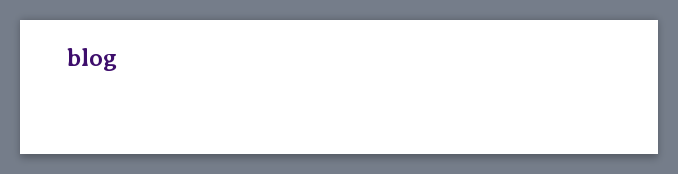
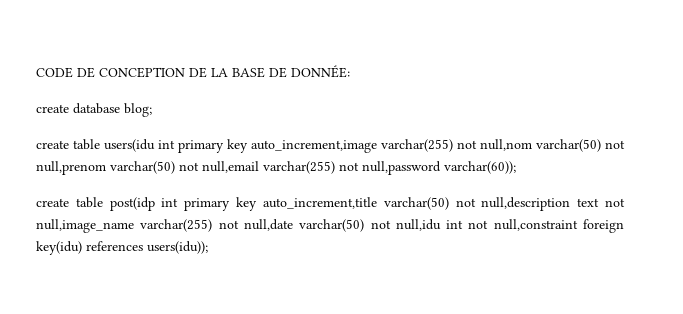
[67,48,117,71] blog -> [36,65,350,78] [36,103,152,117] [36,139,625,153] [36,161,516,175] [36,197,625,211] [36,219,624,233] [36,241,208,255] CODE DE CONCEPTION DE LA BASE DE DONNÉE: // create database blog; // create table users(idu int primary key auto_increment,image varchar(255) not null,nom varchar(50) not null,prenom varchar(50) not null,email varchar(255) not null,password varchar(60)); // create table post(idp int primary key auto_increment,title varchar(50) not null,description text not null,image_name varchar(255) not null,date varchar(50) not null,idu int not null,constraint foreign key(idu) references users(idu));

